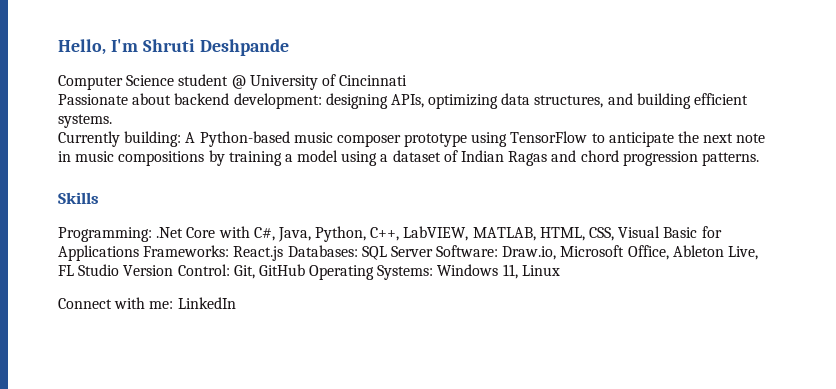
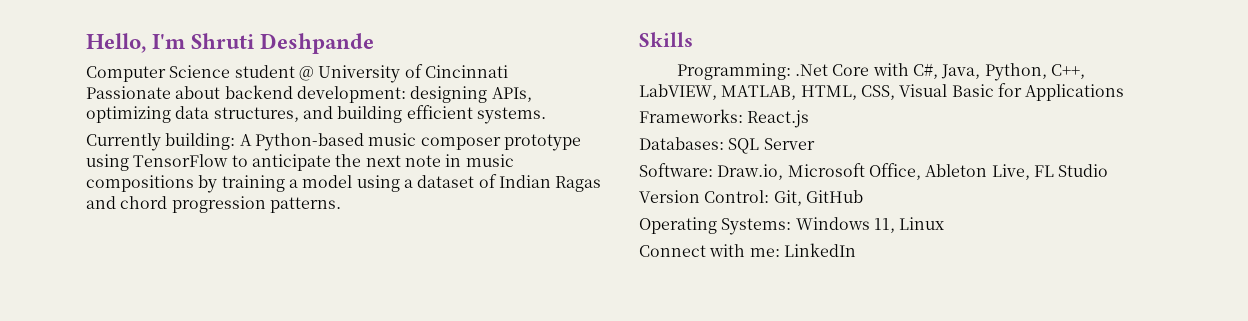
(139, 253) none -> (1125, 92) //
(284, 253) none -> (810, 119) //
(433, 251) none -> (815, 144) //
(120, 270) none -> (1109, 170) //
(305, 270) none -> (863, 196) //

